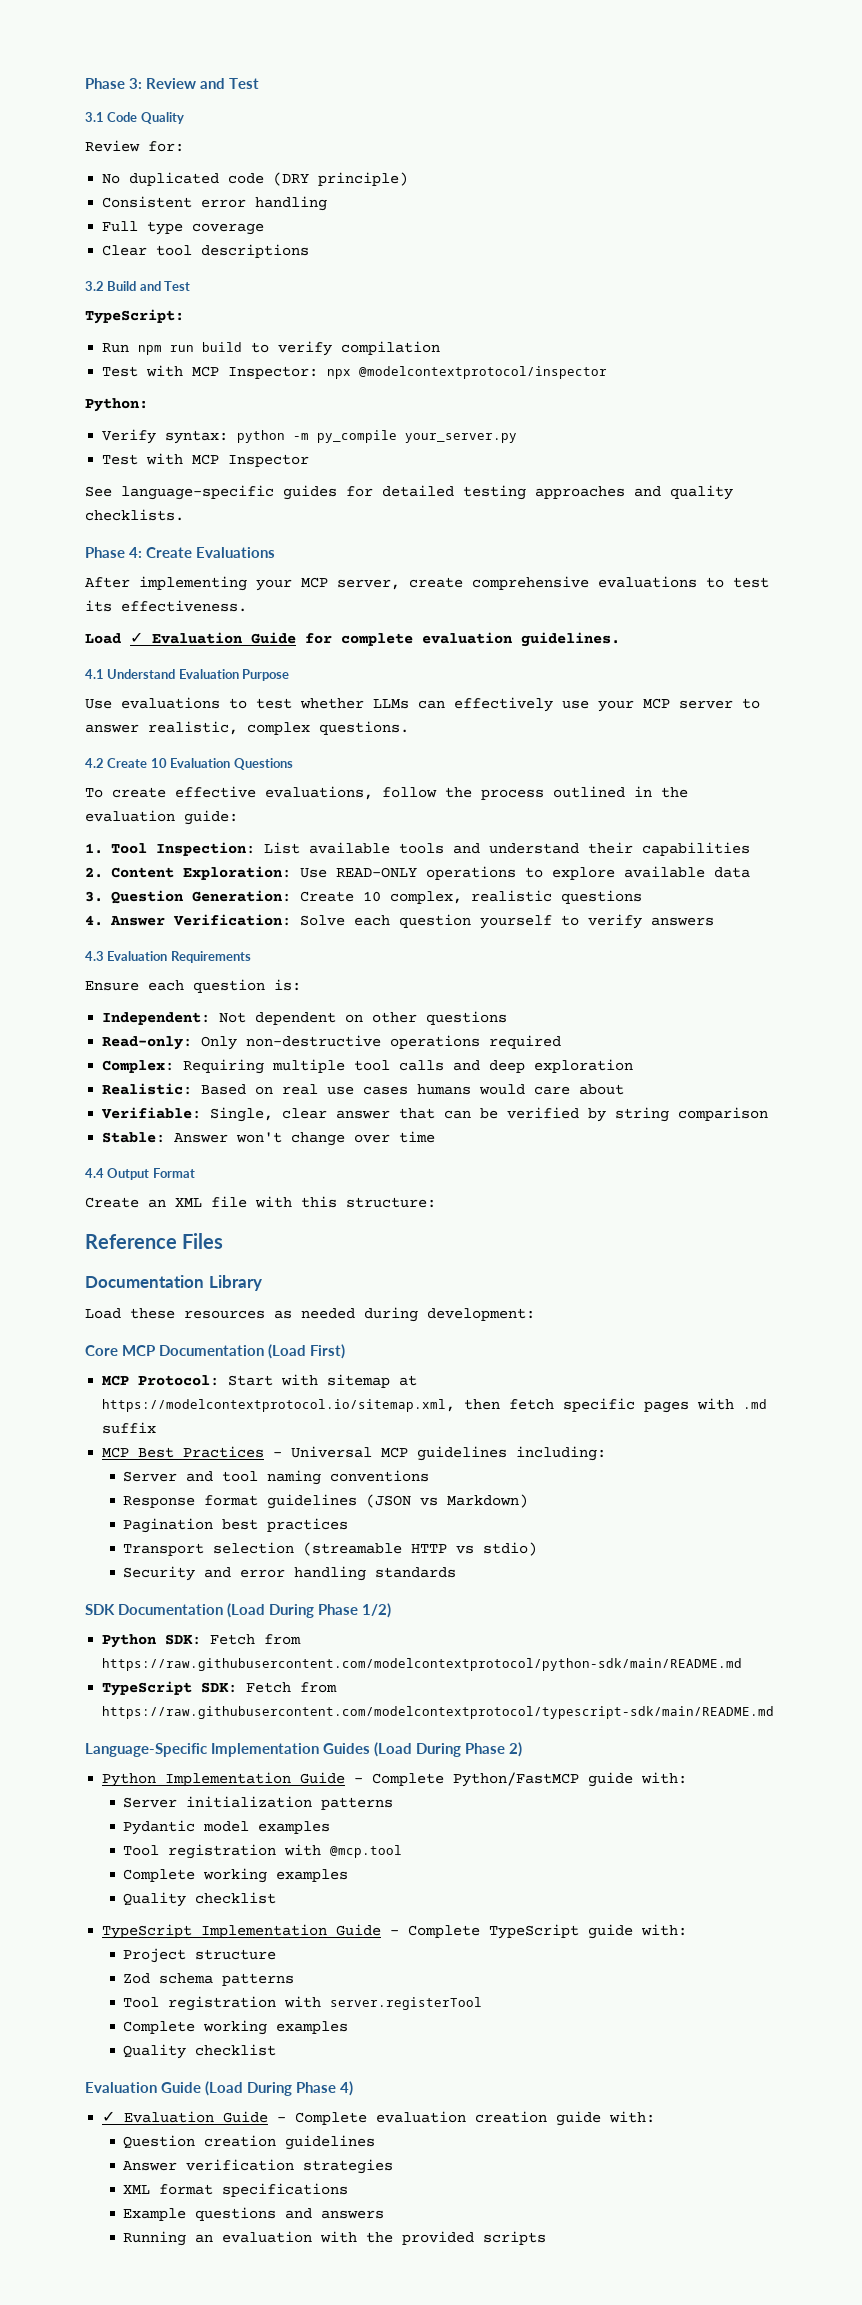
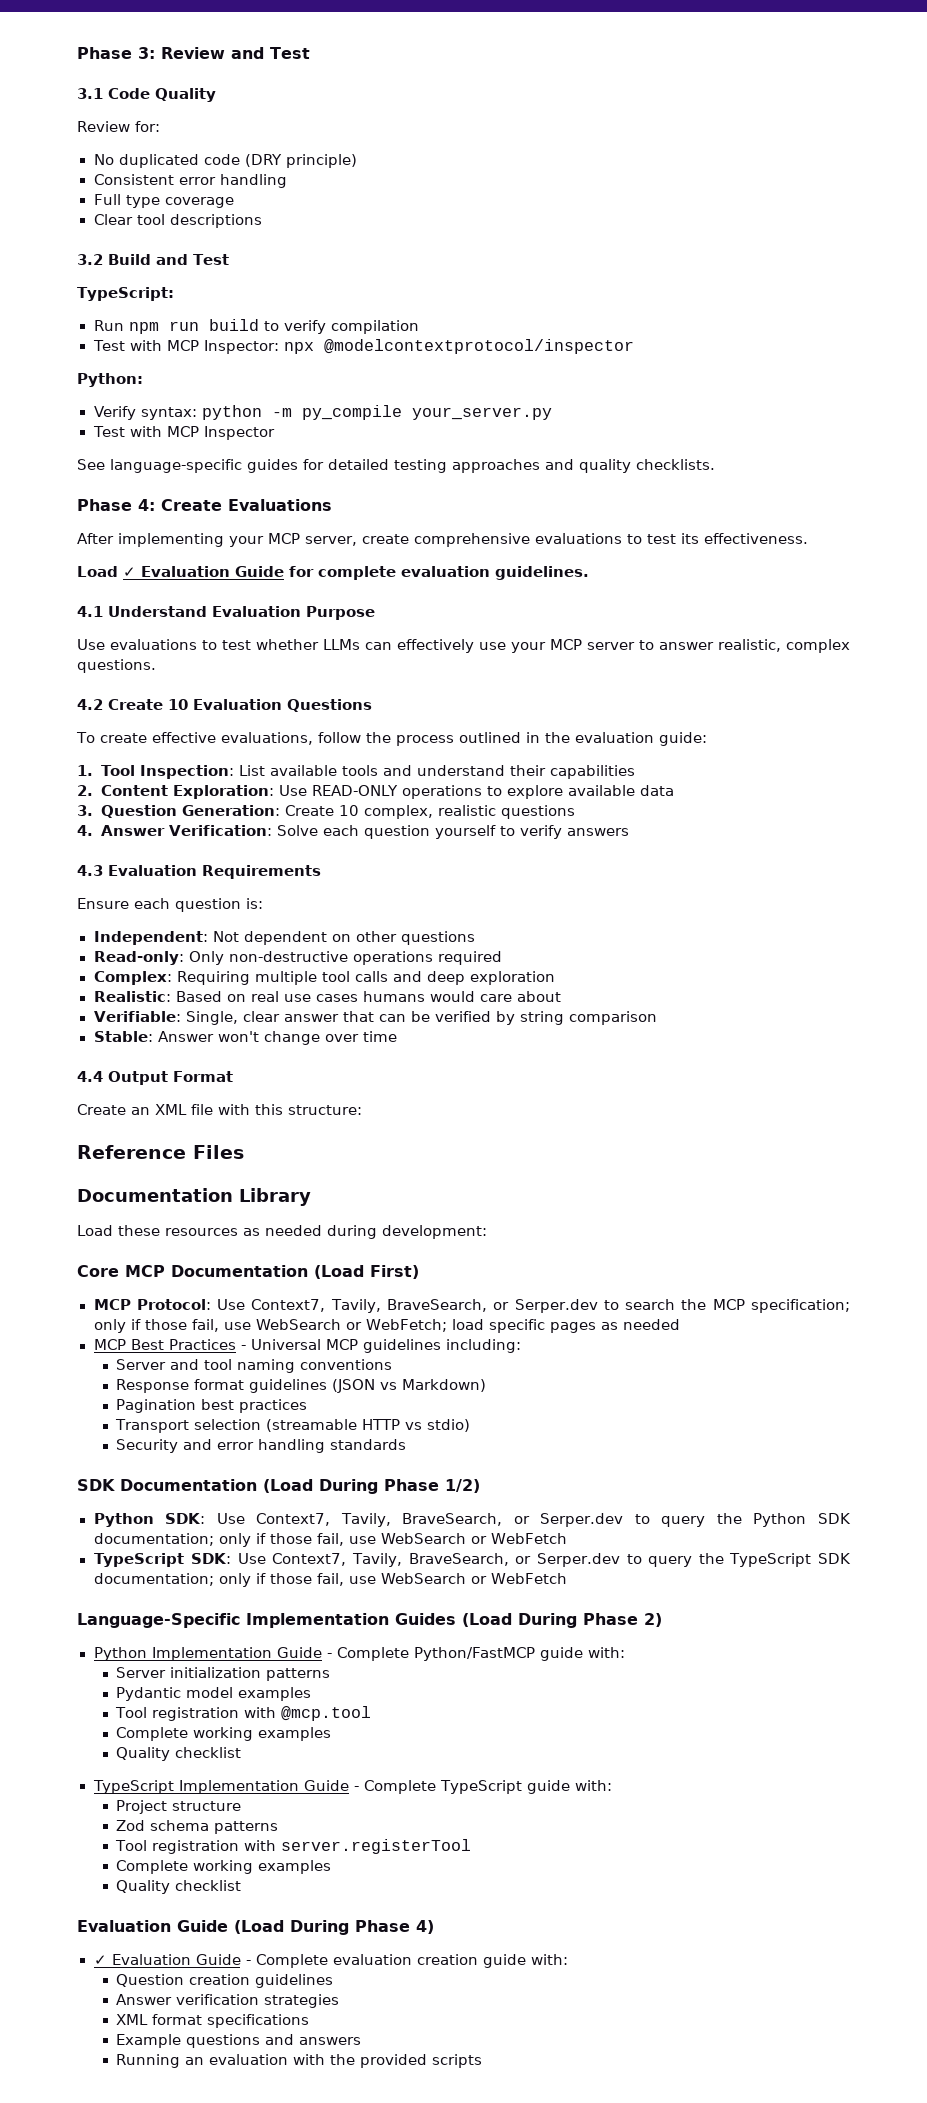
[228,1374,418,1388] [102,1398,768,1413] [102,1422,157,1434] Start with sitemap at https://modelcontextprotocol.io/sitemap.xml, then fetch specific pages with .md suffix -> [217,1299,851,1313] [93,1319,681,1333] Use Context7, Tavily, BraveSearch, or Serper.dev to search the MCP specification; only if those fail, use WebSearch or WebFetch; load specific pages as needed
[210,1634,302,1645] [102,1658,743,1671] [102,1681,338,1696] [102,1706,775,1719] Fetch from https://raw.githubusercontent.com/modelcontextprotocol/python-sdk/main/README.md // TypeScript SDK: Fetch from https://raw.githubusercontent.com/modelcontextprotocol/typescript-sdk/main/README.md -> [216,1513,852,1527] [93,1533,568,1547] [93,1553,852,1567] [93,1573,568,1587] Use Context7, Tavily, BraveSearch, or Serper.dev to query the Python SDK documentation; only if those fail, use WebSearch or WebFetch // TypeScript SDK: Use Context7, Tavily, BraveSearch, or Serper.dev to query the TypeScript SDK documentation; only if those fail, use WebSearch or WebFetch

